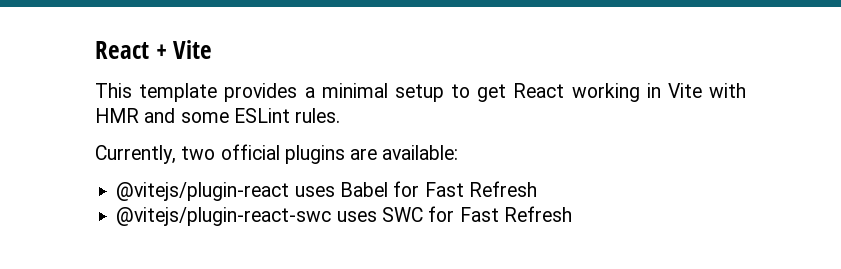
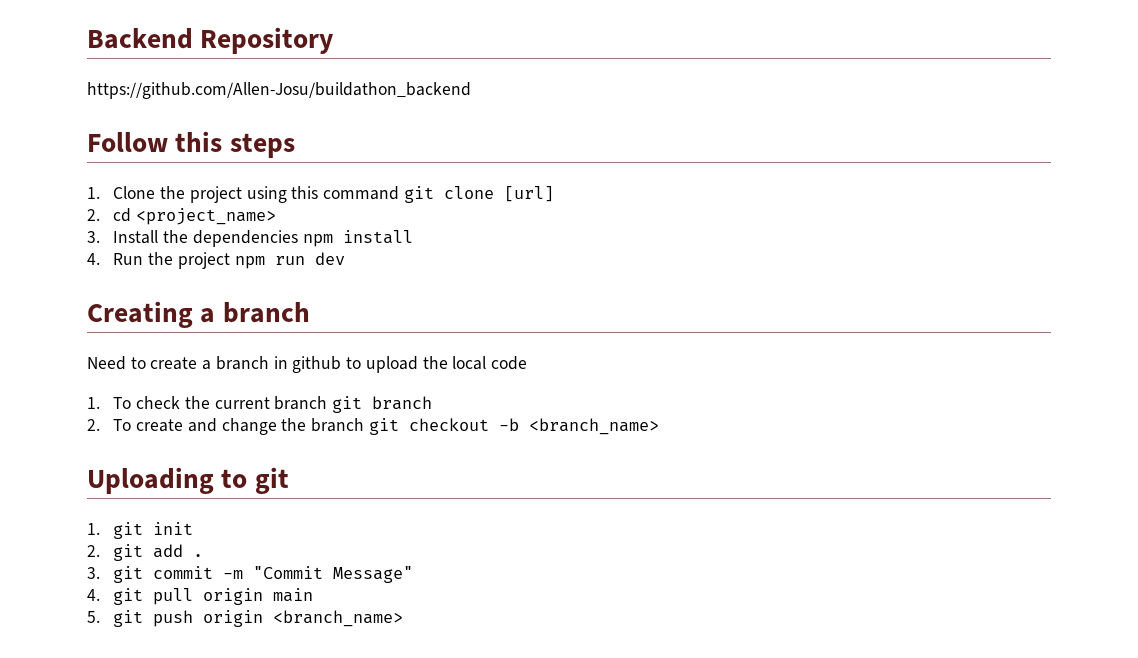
[95,40,213,59] [95,83,746,102] [95,108,341,123] [95,144,459,164] [116,181,537,201] [116,206,572,226] React + Vite // This template provides a minimal setup to get React working in Vite with HMR and some ESLint rules. // Currently, two official plugins are available: // @vitejs/plugin-react uses Babel for Fast Refresh // @vitejs/plugin-react-swc uses SWC for Fast Refresh -> [87,27,334,54] [87,82,471,99] [87,131,295,158] [87,186,554,203] [87,208,277,225] [87,230,413,247] [87,252,345,269] [87,301,310,328] [87,356,527,373] [87,396,433,413] [87,418,659,435] [87,467,289,494] [87,522,194,539] [87,544,204,561] [87,566,414,583] [87,588,314,605] [87,610,404,627] Backend Repository // https://github.com/Allen-Josu/buildathon_backend // Follow this steps // 1. Clone the project using this command git clone [url] // 2. cd <project_name> // 3. Install the dependencies npm install // 4. Run the project npm run dev // Creating a branch // Need to create a branch in github to upload the local code // 1. To check the current branch git branch // 2. To create and change the branch git checkout -b <branch_name> // Uploading to git // 1. git init // 2. git add . // 3. git commit -m "Commit Message" // 4. git pull origin main // 5. git push origin <branch_name>

